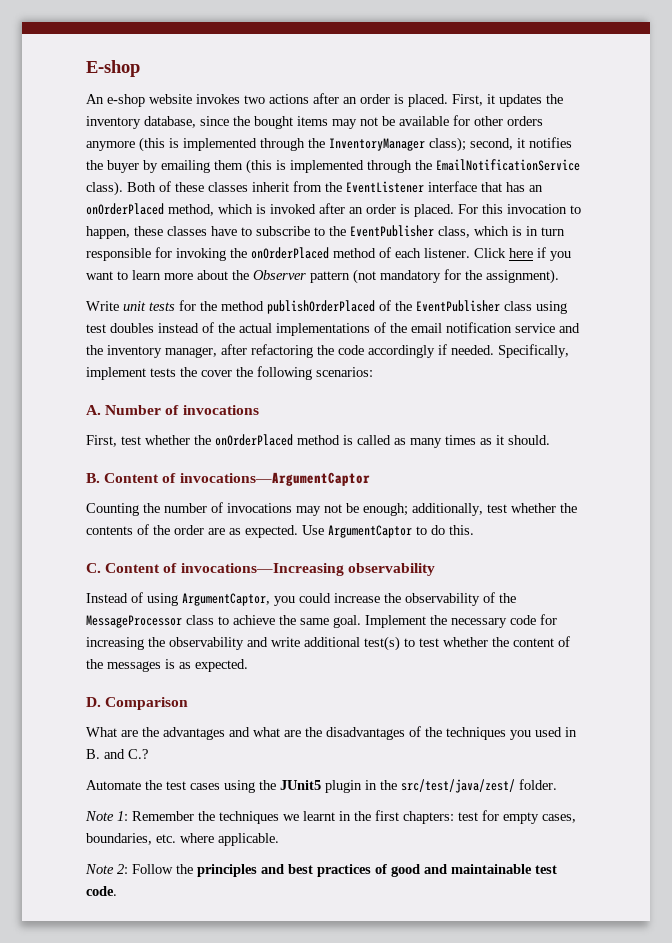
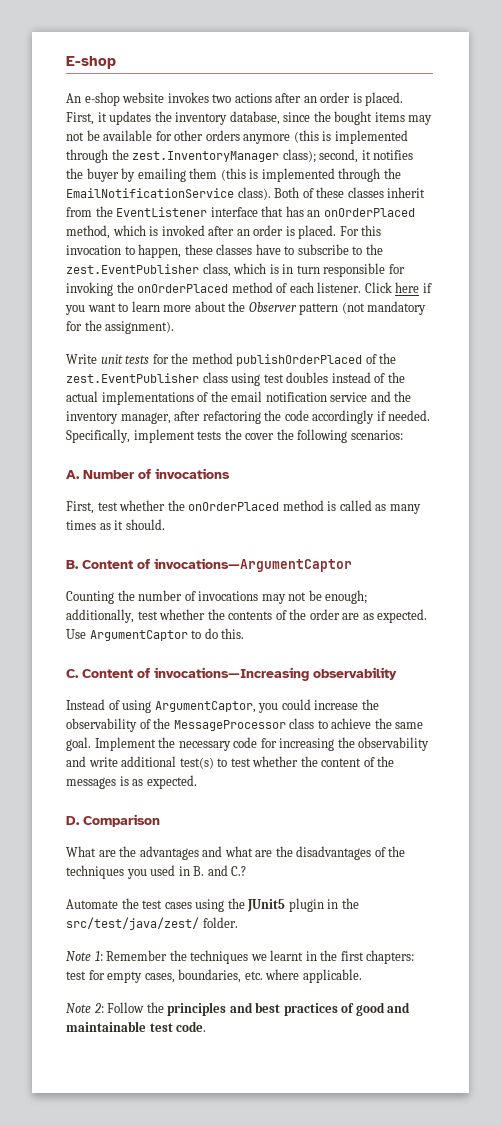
[329,138,425,151] InventoryManager -> [132,151,280,162] zest.InventoryManager
[350,225,434,237] EventPublisher -> [66,264,199,274] zest.EventPublisher
[416,300,500,312] EventPublisher -> [66,373,199,383] zest.EventPublisher

